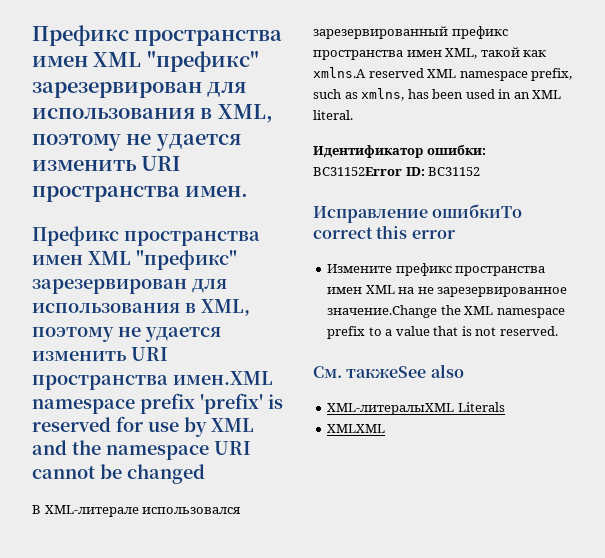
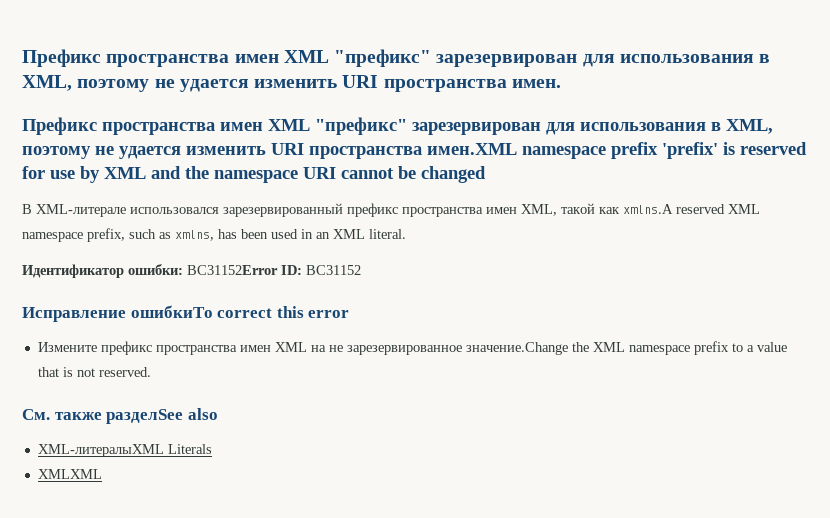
[346,366,427,378] такжеSee -> [54,409,184,424] также разделSee

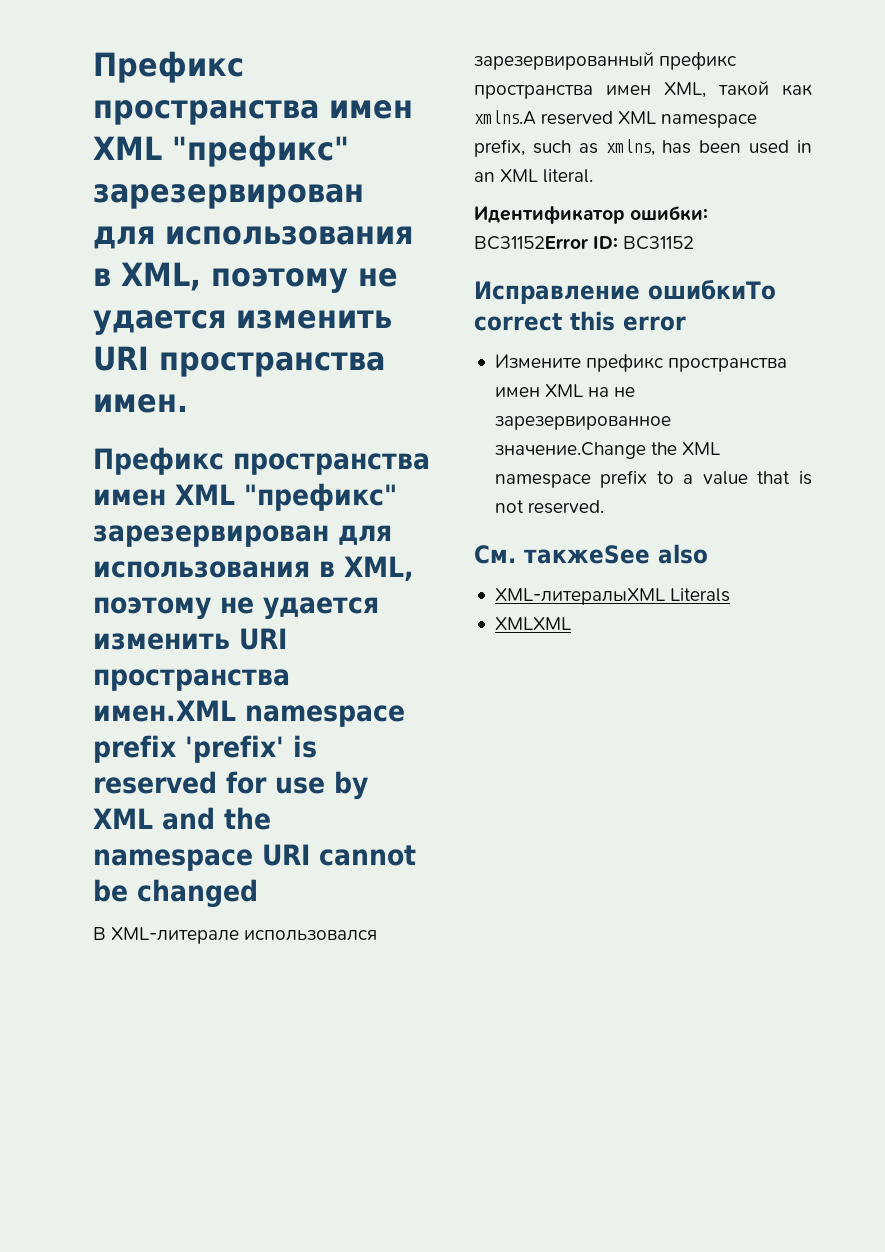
[54,409,184,424] также разделSee -> [524,545,650,564] такжеSee

